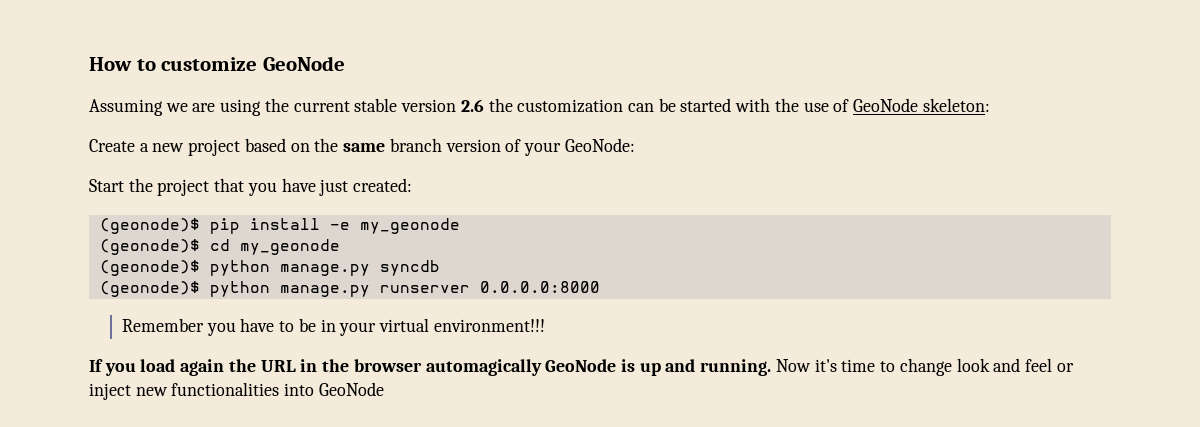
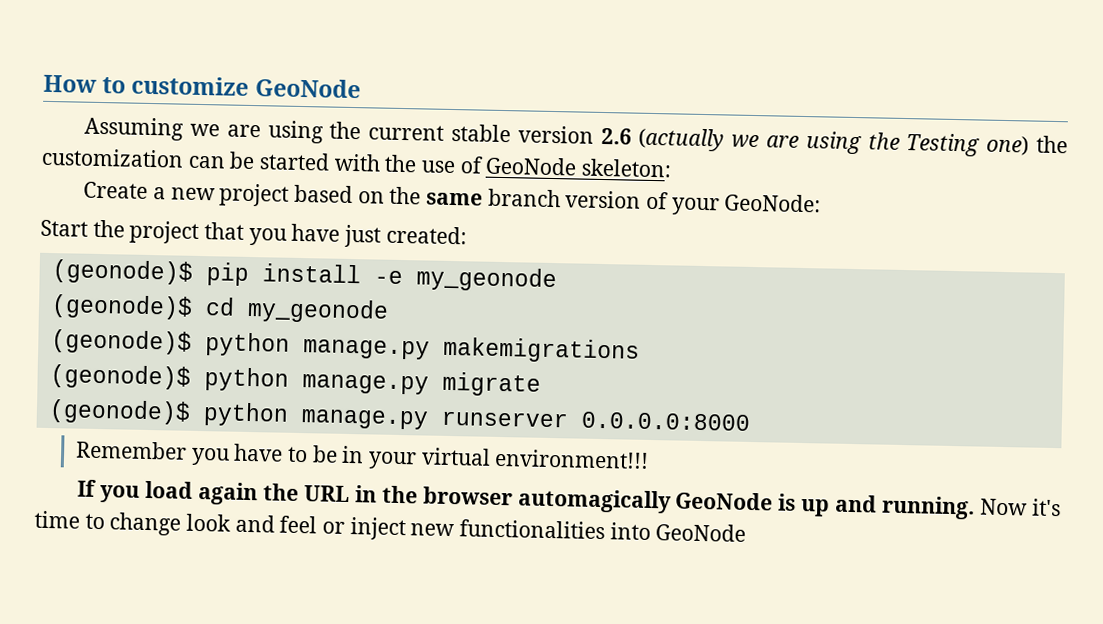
(484, 105) none -> [638,127,1030,157] (actually we are using the Testing one)
[379,260,440,276] syncdb -> [442,336,640,364] [49,364,541,397] makemigrations // (geonode)$ python manage.py migrate

